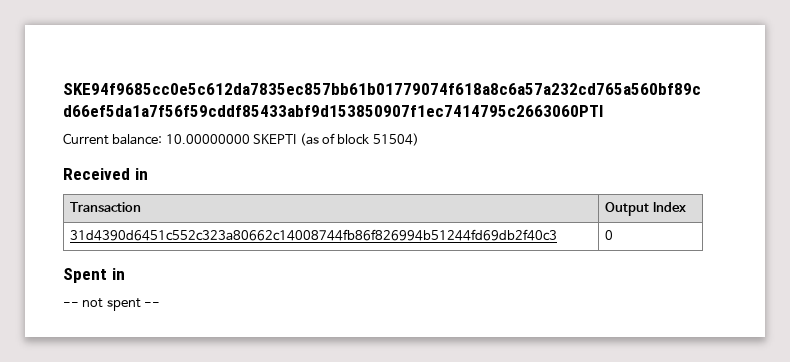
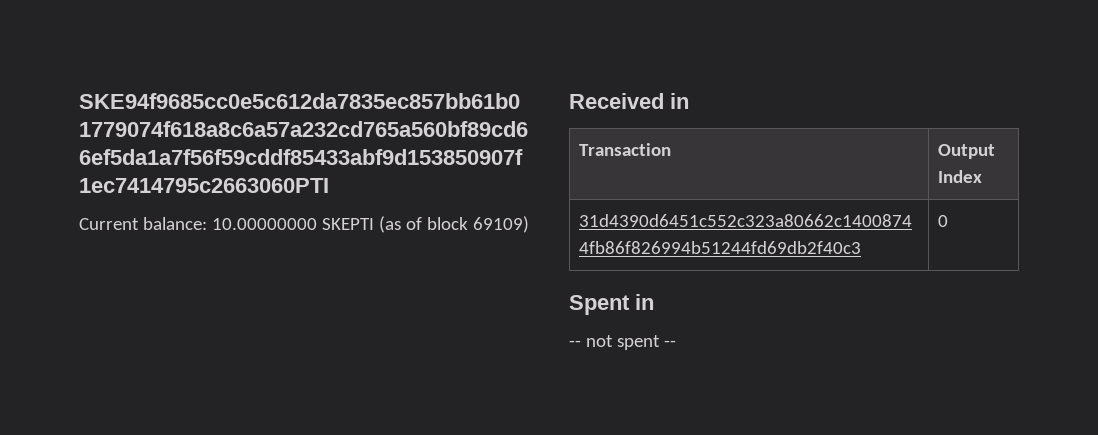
[372,133,419,146] 51504) -> [472,216,529,233] 69109)

